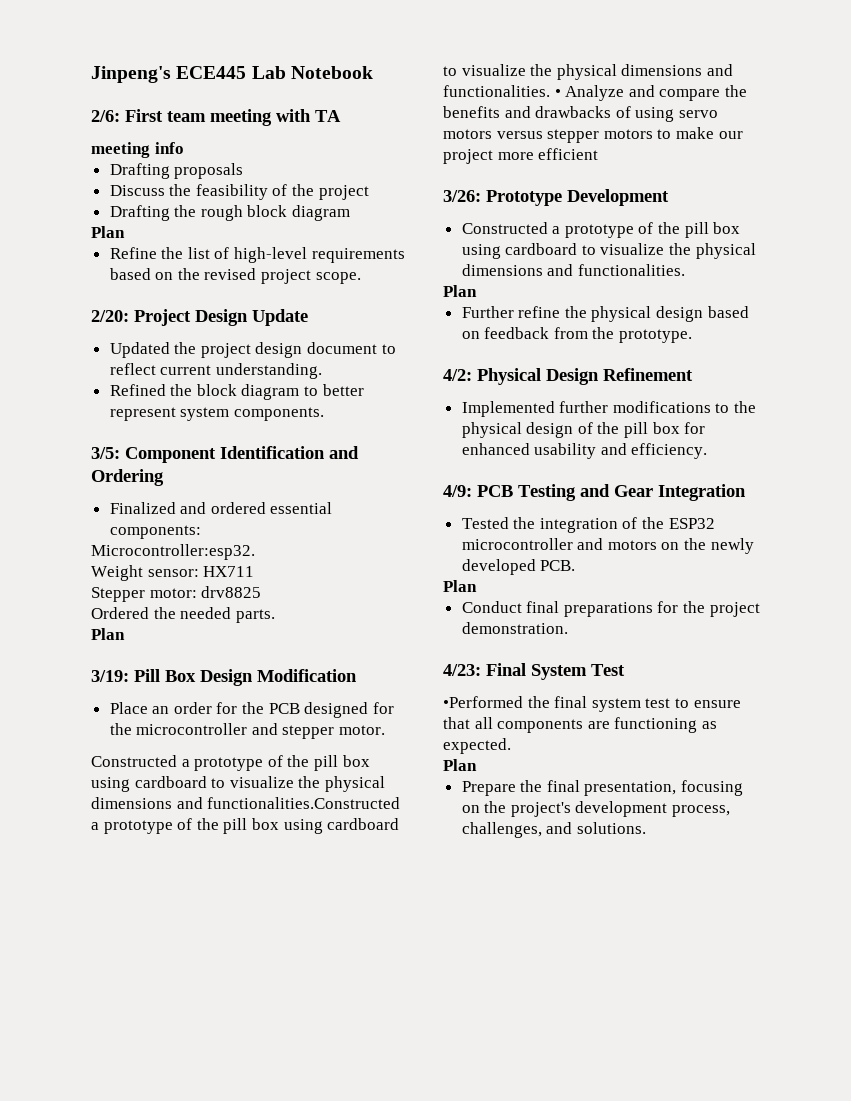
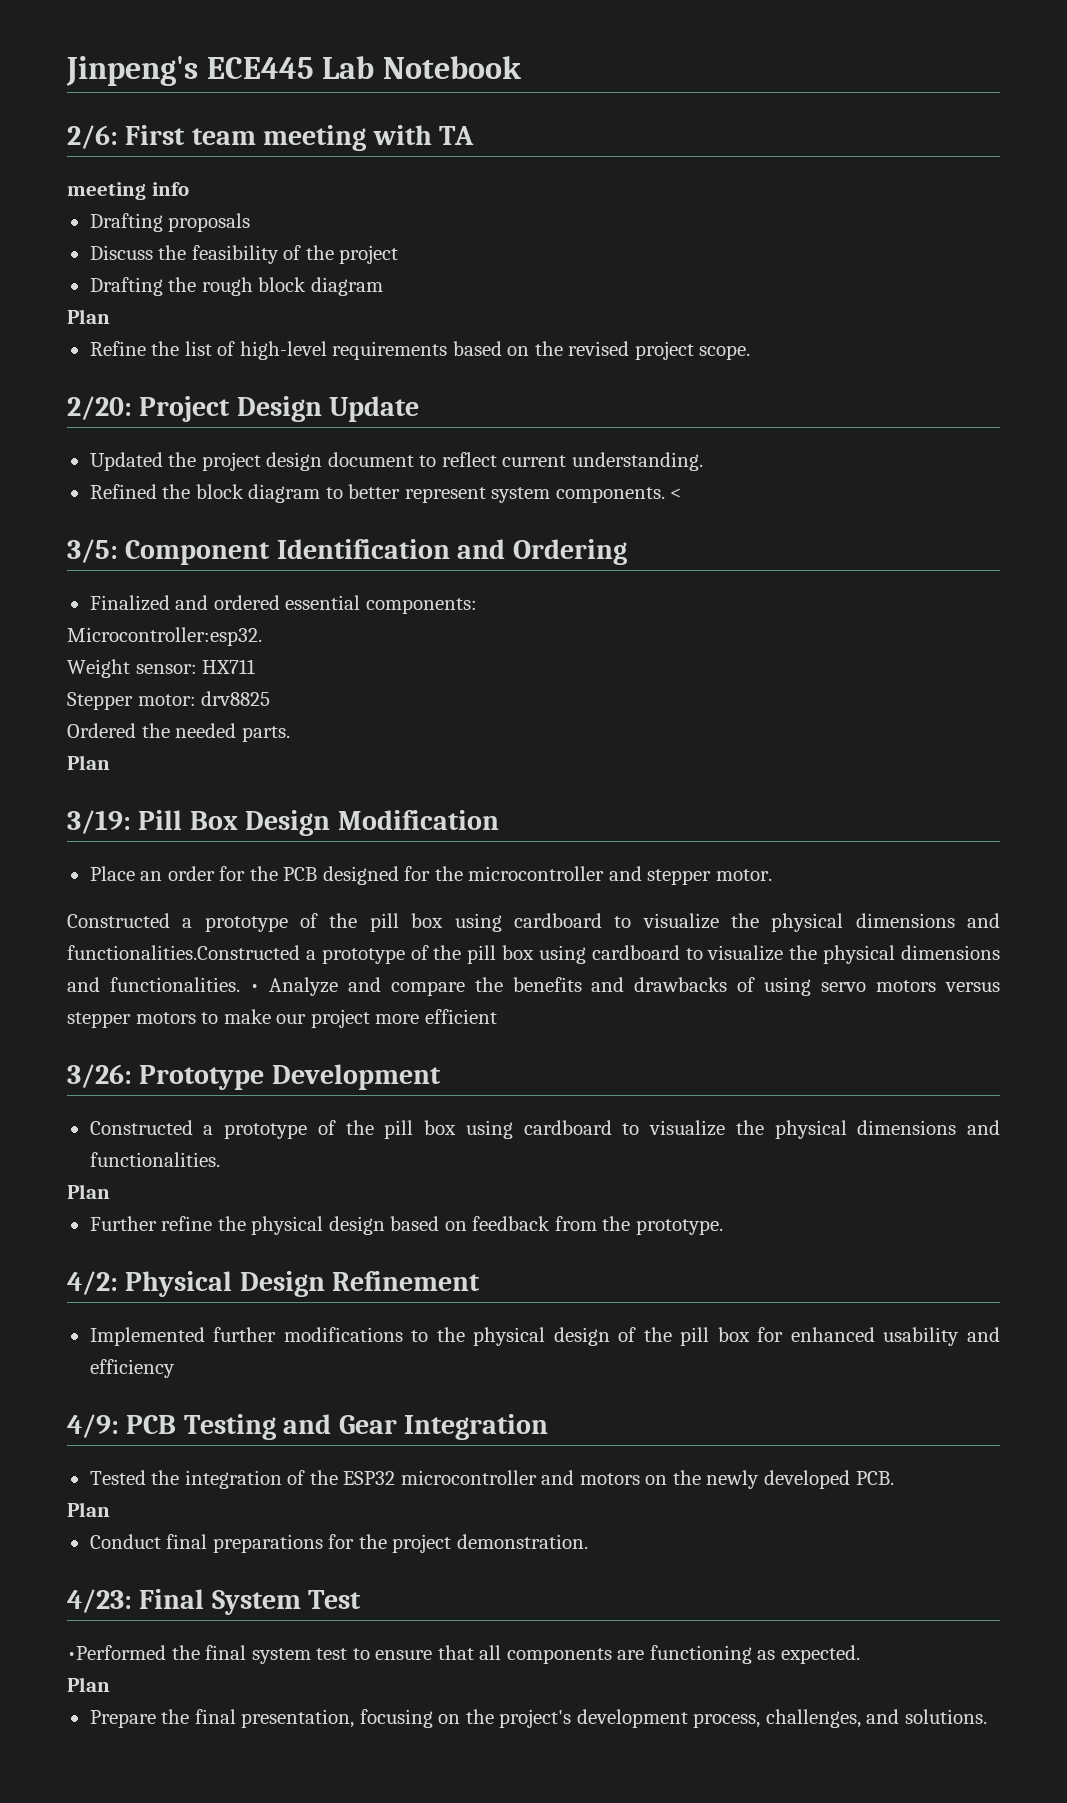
(324, 414) none -> [670,488,683,499] <
[631,443,708,459] efficiency. -> [89,1359,175,1378] efficiency

